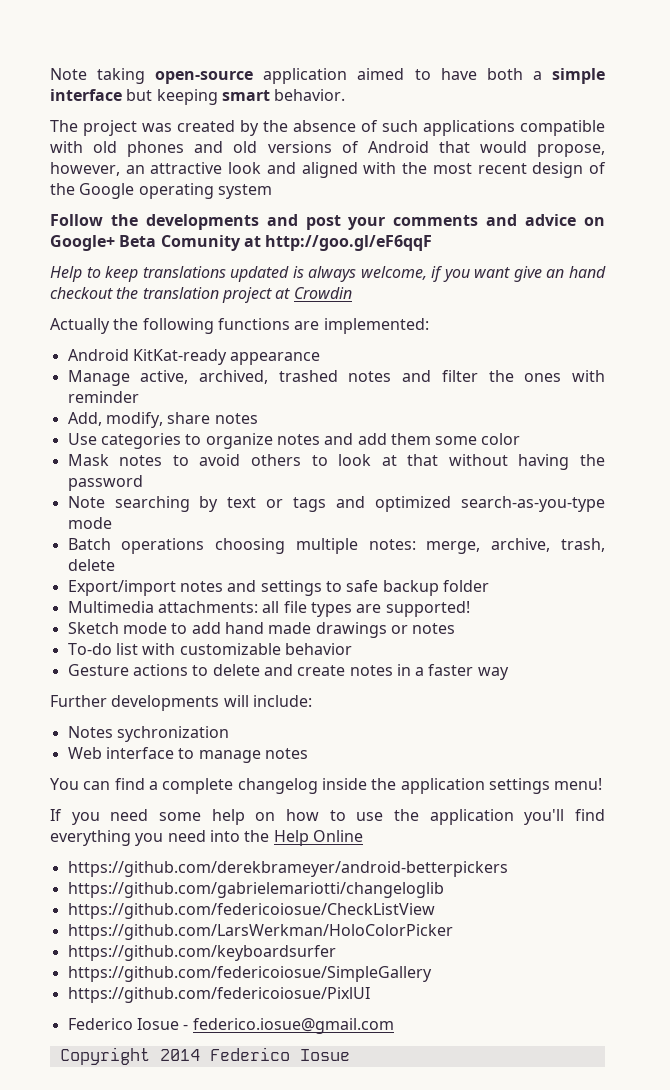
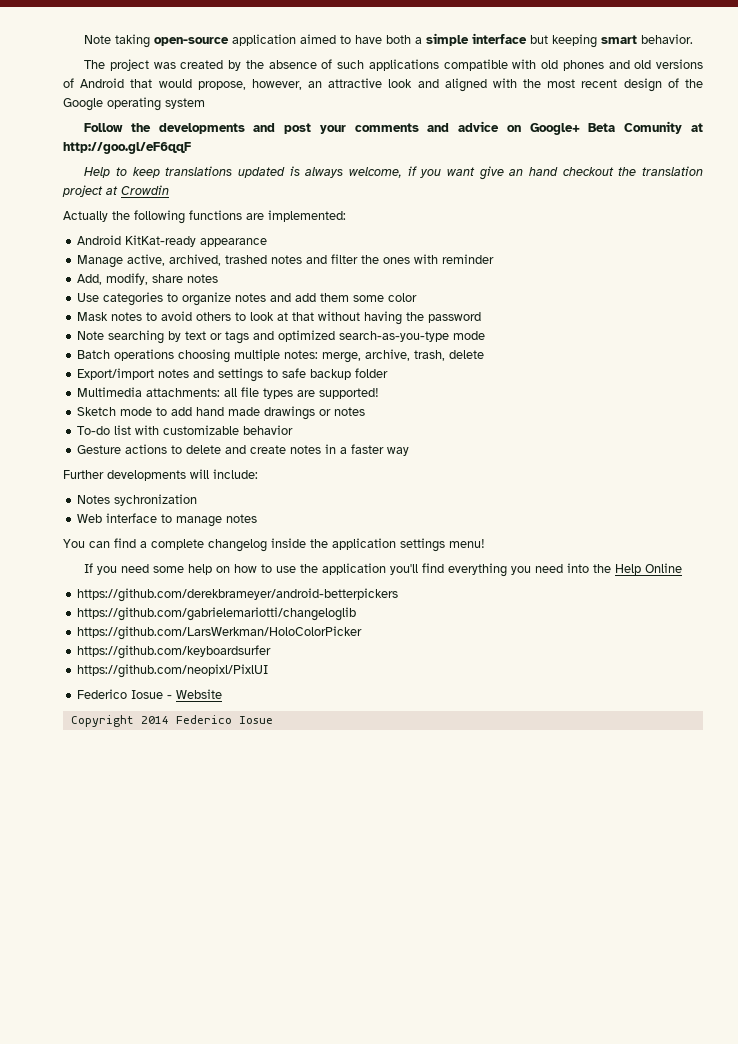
[67,903,435,919] // https://github.com/federicoiosue/CheckListView -> (356, 614) none
[67,966,432,982] [67,987,370,1003] https://github.com/federicoiosue/SimpleGallery // https://github.com/federicoiosue/PixlUI -> [76,664,268,678] https://github.com/neopixl/PixlUI
[192,1018,394,1034] federico.iosue@gmail.com -> [175,689,222,699] Website

